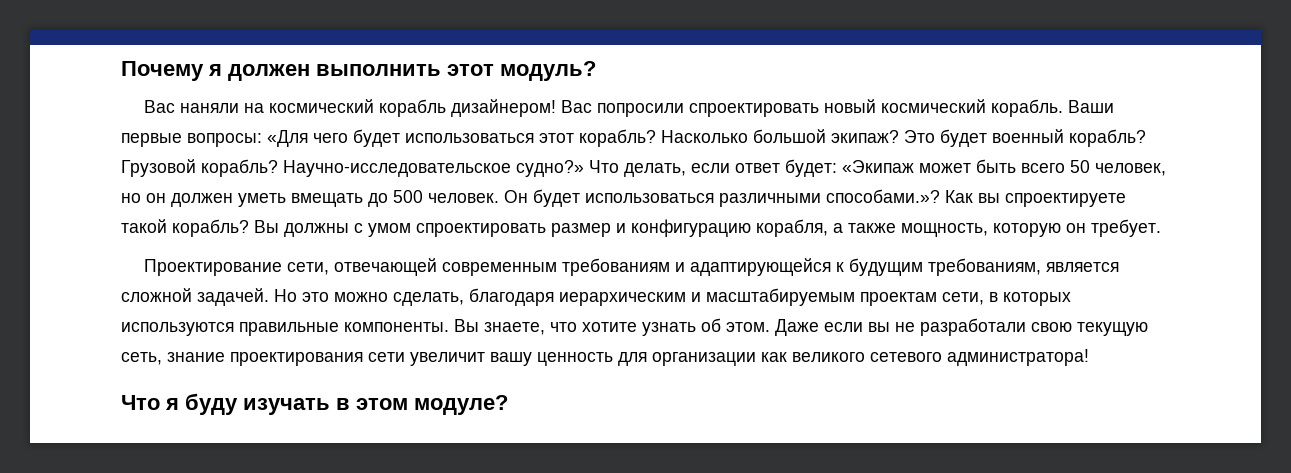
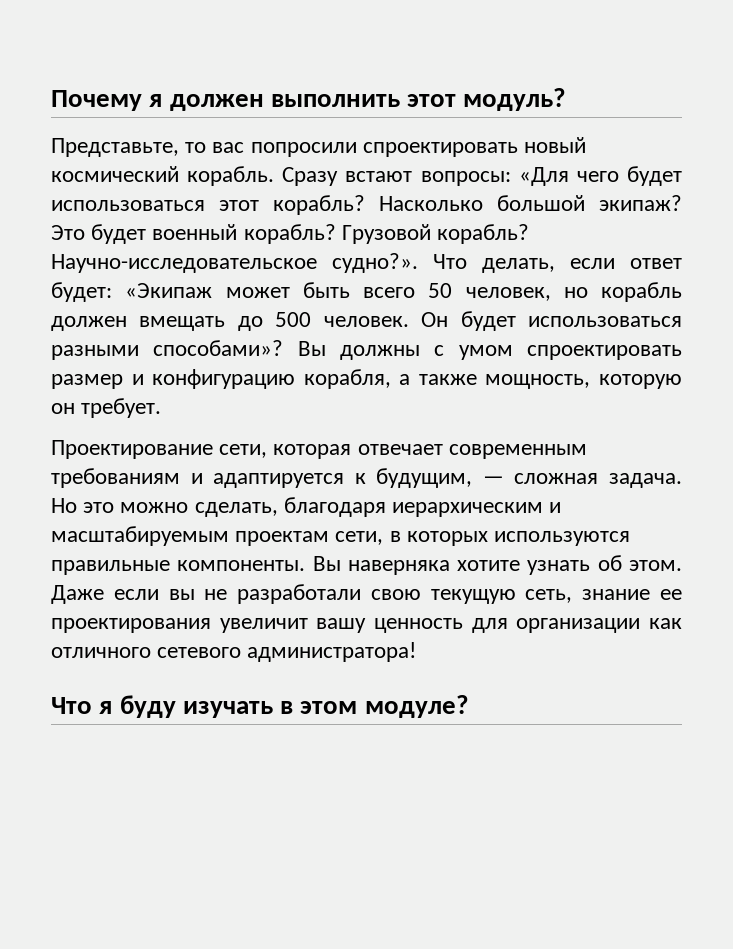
[144,99,593,117] Вас наняли на космический корабль дизайнером! Вас -> [51,138,245,157] Представьте, то вас
[1068,100,1115,113] [121,133,182,147] Ваши первые -> [282,167,413,186] Сразу встают
[516,160,584,177] судно?» -> [332,253,418,273] судно?».
[146,193,286,207] он должен уметь -> [601,282,682,302] [51,316,127,331] корабль должен
[719,189,1126,207] [121,219,249,237] различными способами.»? Как вы спроектируете такой корабль? -> [51,340,284,360] разными способами»?
[334,258,438,276] отвечающей -> [273,444,443,459] которая отвечает
[690,258,1120,276] [121,288,269,306] адаптирующейся к будущим требованиям, является сложной задачей. -> [213,468,682,488] адаптируется к будущим, — сложная задача.
[484,322,577,335] знаете, что -> [347,560,450,575] наверняка
[230,352,405,366] проектирования сети -> [660,589,682,600] [51,618,211,633] ее проектирования
[792,352,865,362] великого -> [51,647,151,658] отличного

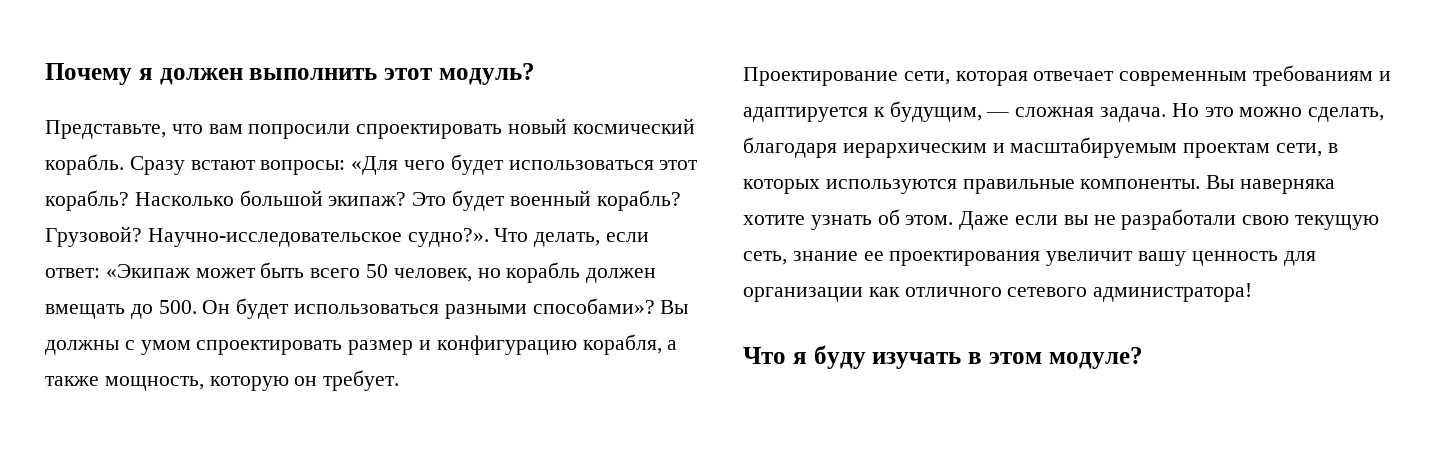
[185,142,245,153] то вас -> [171,124,243,134] что вам
[341,224,530,244] Грузовой корабль? -> [45,226,142,247] Грузовой?
[630,258,682,269] [51,282,112,302] ответ будет: -> [45,268,100,278] ответ:
[275,312,409,327] 500 человек. -> [158,300,197,314] 500.

